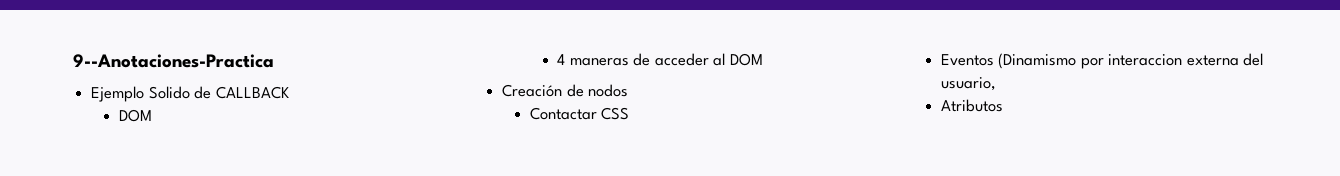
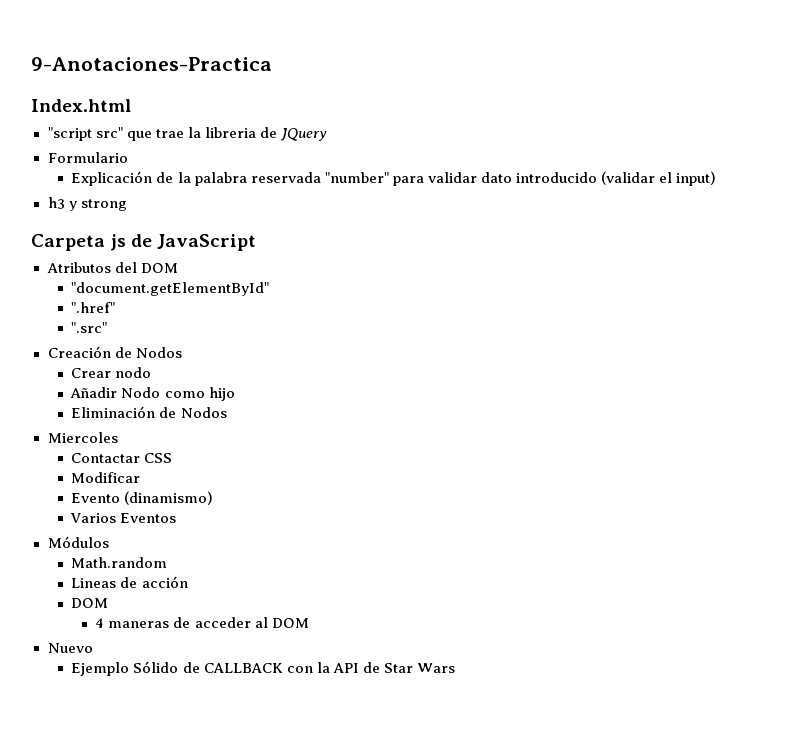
[73,54,274,68] [91,86,289,102] 9--Anotaciones-Practica // Ejemplo Solido de CALLBACK -> [31,57,272,71] [31,99,131,112] [47,127,327,141] [47,152,128,163] [71,171,717,186] [47,197,127,211] [31,234,257,251] [46,262,178,273] [71,282,270,296] [71,302,116,313] [71,322,108,333] [47,346,182,358] [71,367,152,378] [70,387,235,401] [71,406,227,418] [47,432,118,443] [71,453,173,463] [71,472,141,483] [71,491,214,505] [70,513,177,523] [47,536,109,548] [71,557,168,568] [71,576,188,588] 9-Anotaciones-Practica // Index.html // "script src" que trae la libreria de JQuery // Formulario // Explicación de la palabra reservada "number" para validar dato introducido (validar el input) // h3 y strong // Carpeta js de JavaScript // Atributos del DOM // "document.getElementById" // ".href" // ".src" // Creación de Nodos // Crear nodo // Añadir Nodo como hijo // Eliminación de Nodos // Miercoles // Contactar CSS // Modificar // Evento (dinamismo) // Varios Eventos // Módulos // Math.random // Lineas de acción
[502,84,629,97] [529,107,630,120] [940,53,1264,69] [940,77,996,91] [940,99,1003,112] Creación de nodos // Contactar CSS // Eventos (Dinamismo por interaccion externa del usuario, // Atributos -> [47,643,93,653] [71,661,455,676] Nuevo // Ejemplo Sólido de CALLBACK con la API de Star Wars

